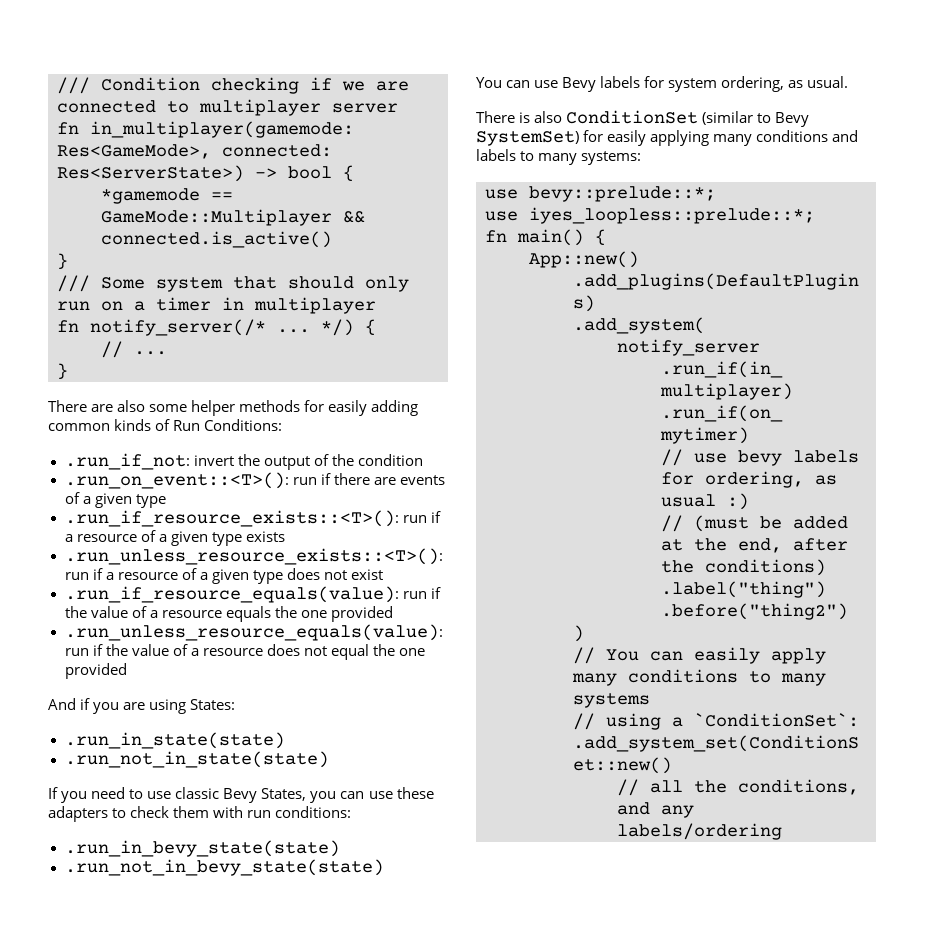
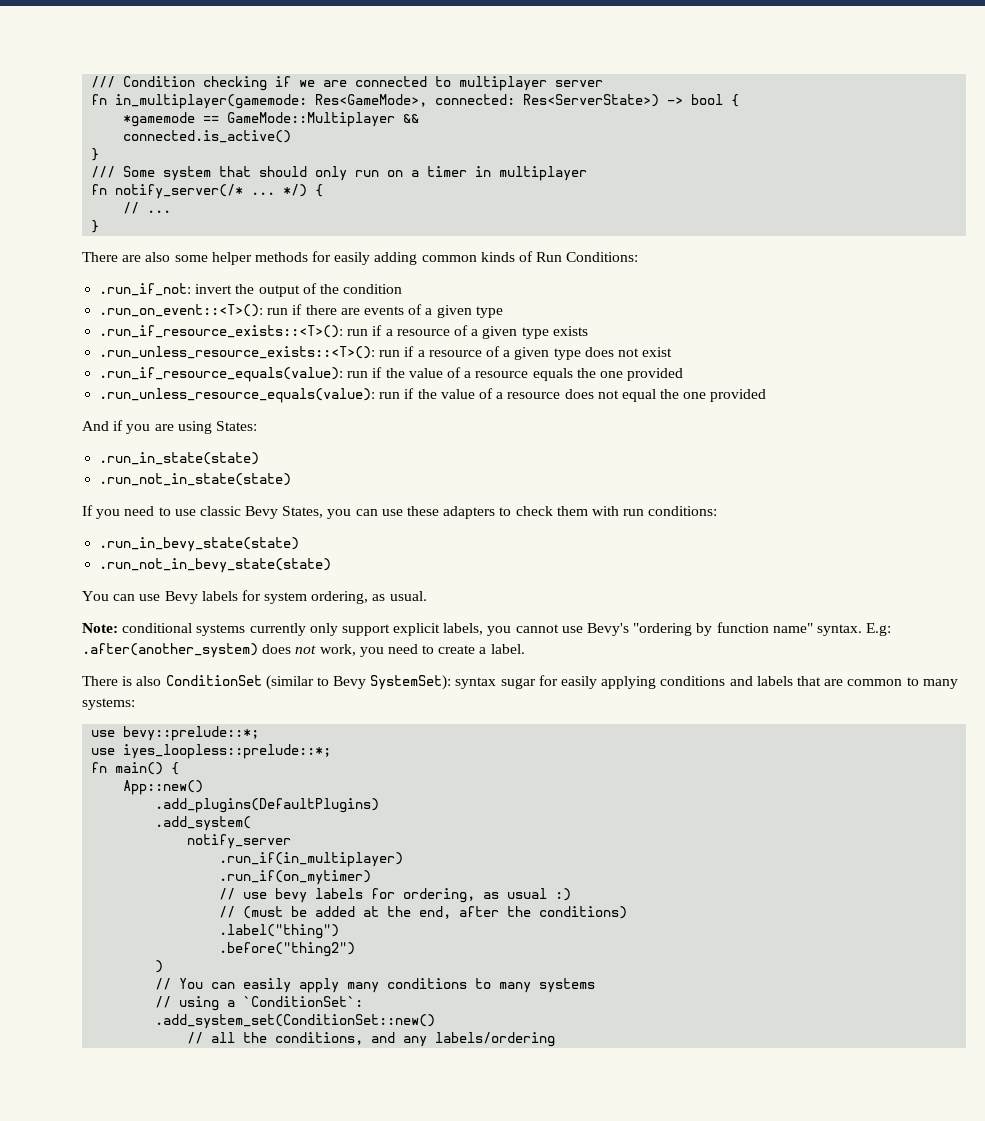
(849, 82) none -> [82,622,892,636] [82,643,525,658] // Note: conditional systems currently only support explicit labels, you cannot use Bevy's "ordering by function name" syntax. E.g: .after(another_system) does not work, you need to create a label.
[476,131,579,146] SystemSet) -> [370,675,536,690] SystemSet): syntax sugar
[713,134,753,146] many -> (657, 682) none
(516, 155) none -> [796,676,903,686] that are common

